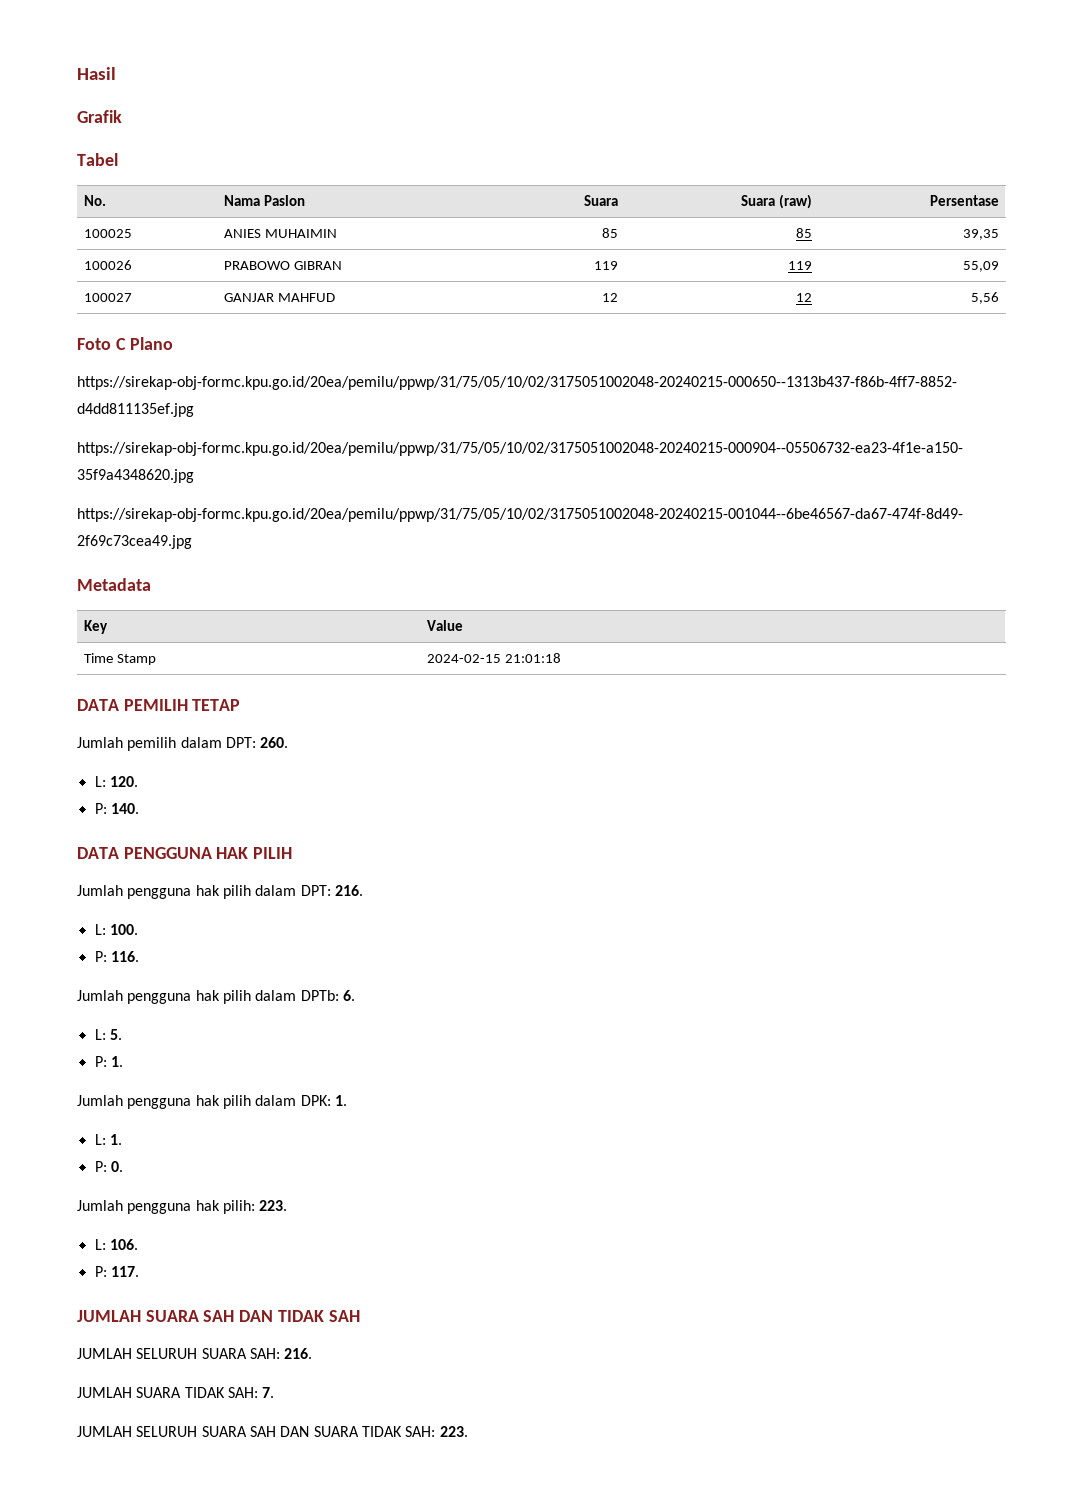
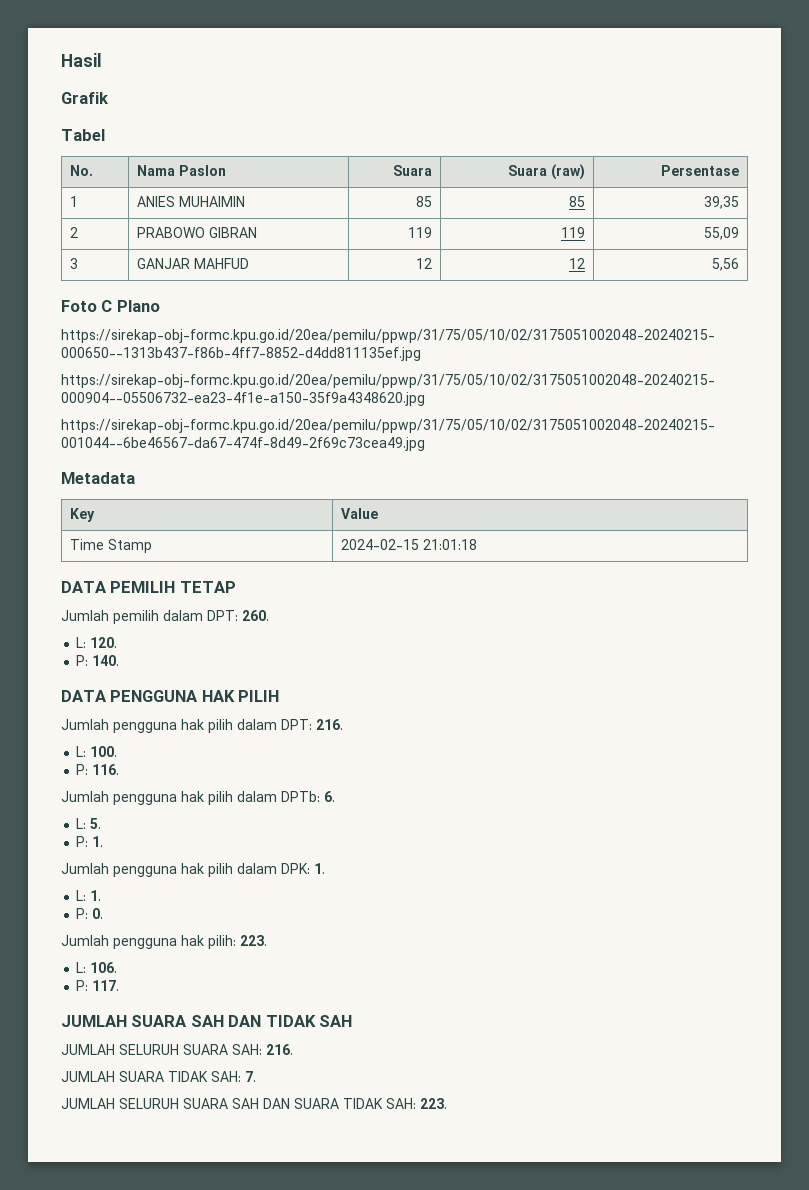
[84,229,133,238] 100025 -> [70,196,79,207] 1
[84,260,133,270] 100026 -> [70,227,79,238] 2
[84,293,133,302] 100027 -> [70,258,79,269] 3

